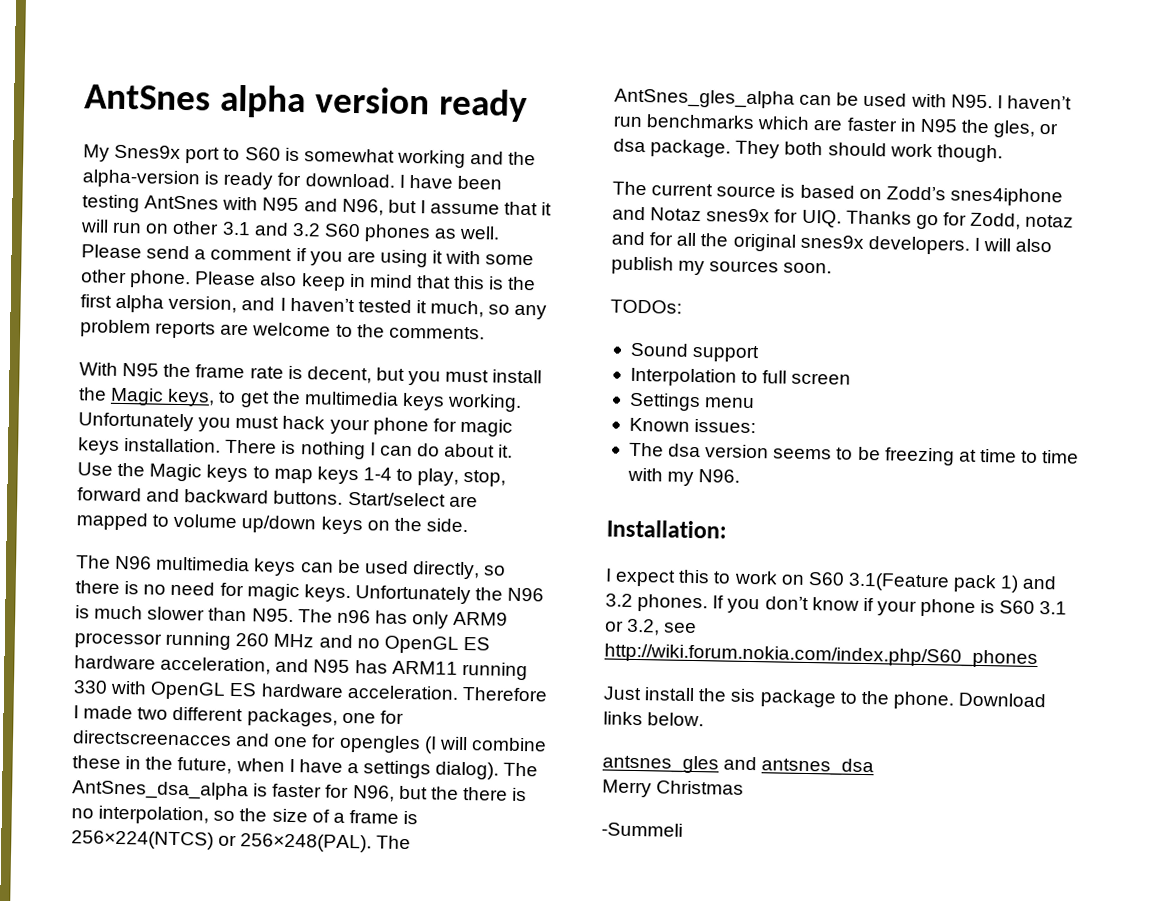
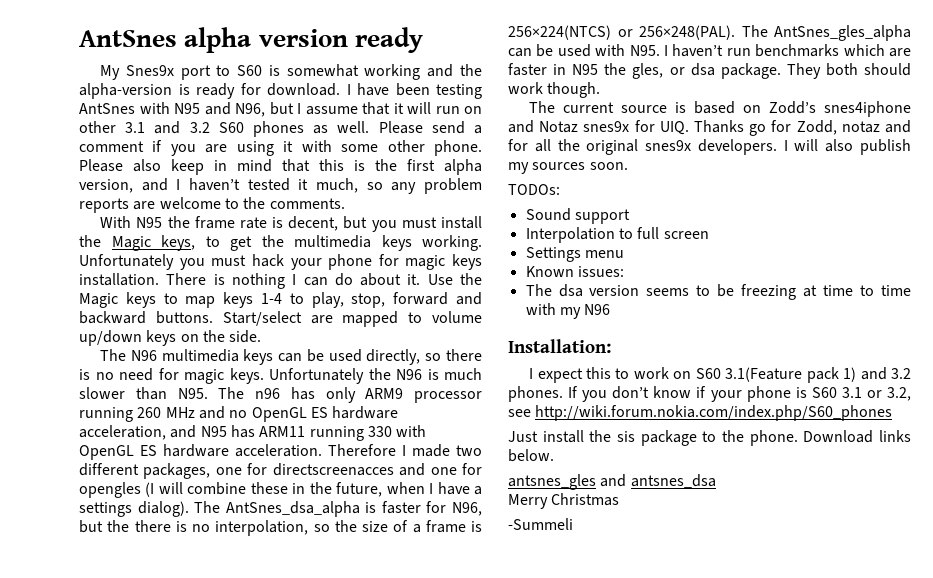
[698,469,741,483] N96. -> [584,304,611,315] N96

